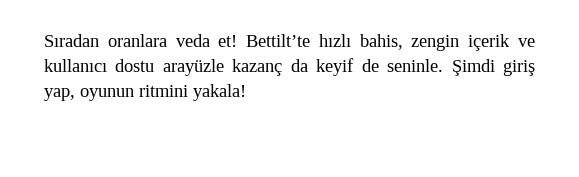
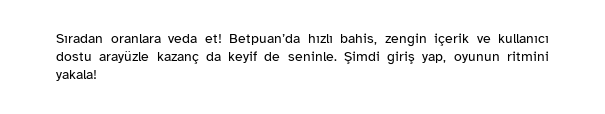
[246,34,311,47] Bettilt’te -> [229,34,300,45] Betpuan’da

